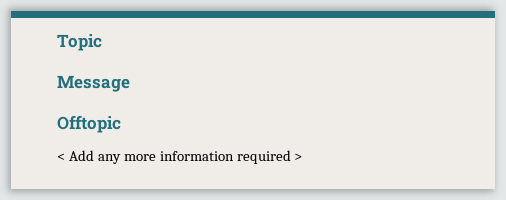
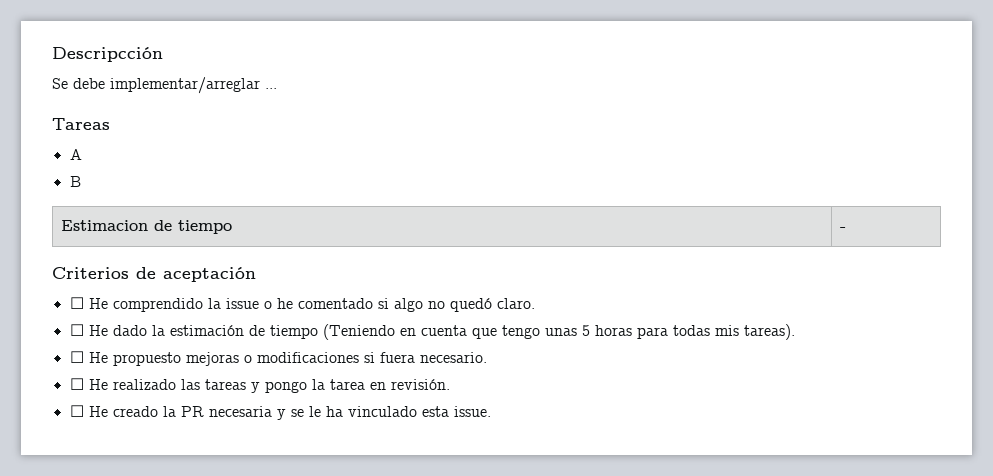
[57,34,102,51] [57,75,130,92] [57,115,121,133] [57,150,303,164] Topic // Message // Offtopic // < Add any more information required > -> [52,47,163,62] [52,77,277,94] [52,118,110,130] [69,149,82,160] [69,176,81,187] [61,220,233,234] [840,227,847,231] [52,267,256,282] [69,297,535,312] [69,324,795,340] [69,351,487,366] [69,378,450,393] [69,405,491,420] Descripcción // Se debe implementar/arreglar ... // Tareas // A // B // Estimacion de tiempo | - // Criterios de aceptación // ☐ He comprendido la issue o he comentado si algo no quedó claro. // ☐ He dado la estimación de tiempo (Teniendo en cuenta que tengo unas 5 horas para todas mis tareas). // ☐ He propuesto mejoras o modificaciones si fuera necesario. // ☐ He realizado las tareas y pongo la tarea en revisión. // ☐ He creado la PR necesaria y se le ha vinculado esta issue.

